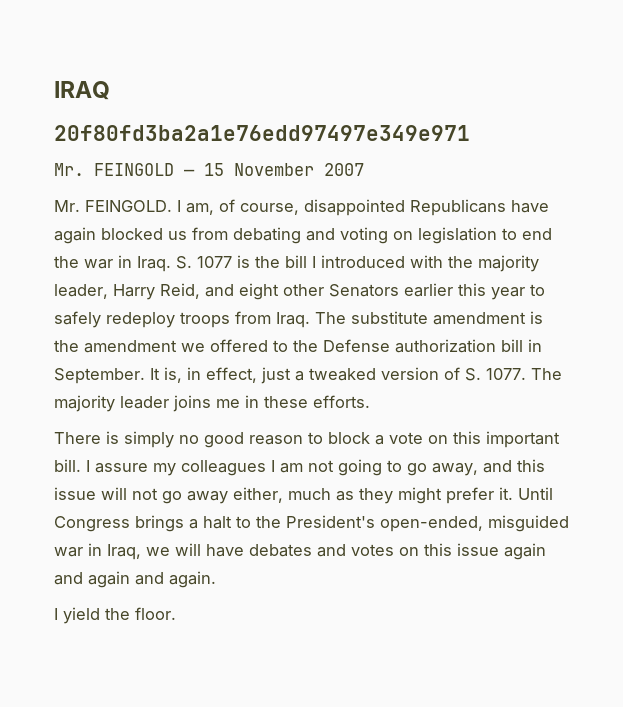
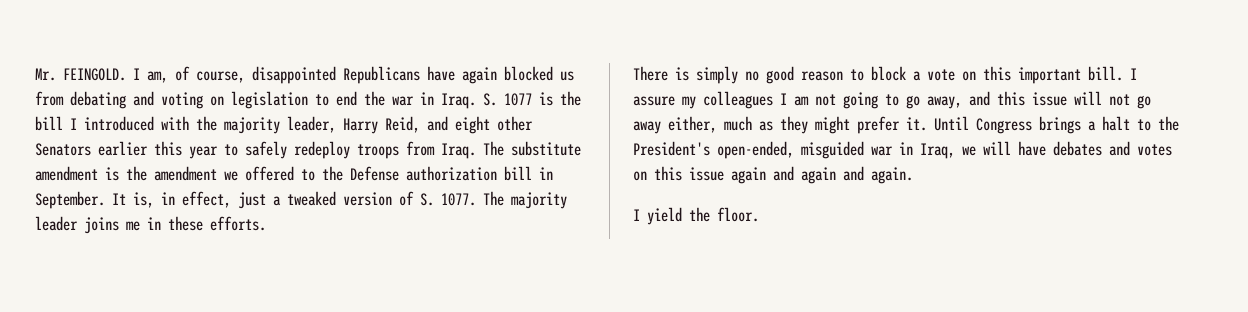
[54,81,110,100] [54,125,470,141] [54,163,364,176] IRAQ // 20f80fd3ba2a1e76edd97497e349e971 // Mr. FEINGOLD — 15 November 2007 // -> (35, 74) none

